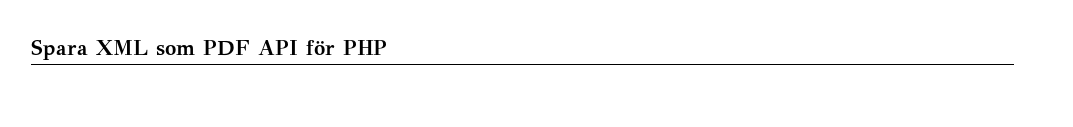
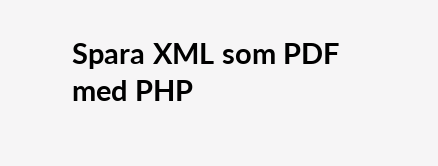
[258,40,335,55] API för -> [72,80,127,101] med

